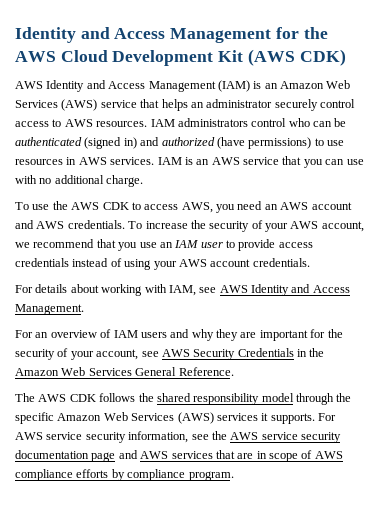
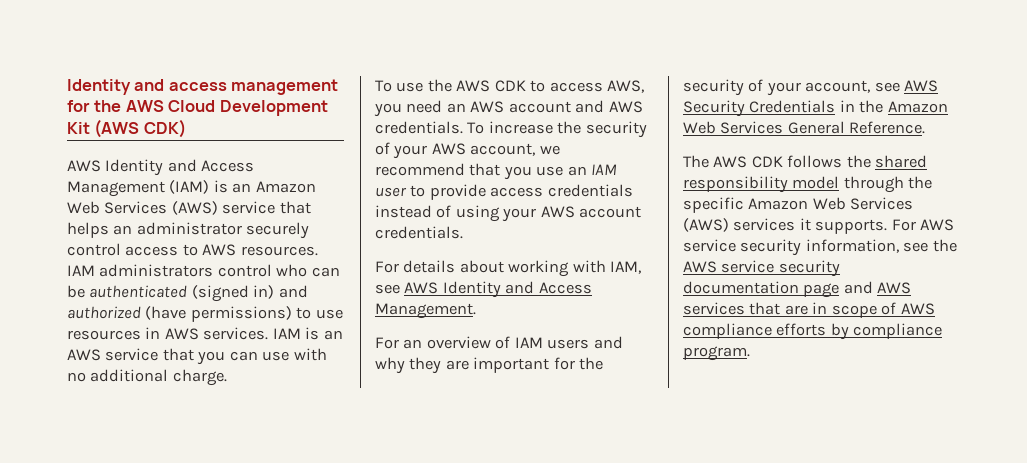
[15,27,272,43] Identity and Access Management -> [67,79,339,95] Identity and access management

